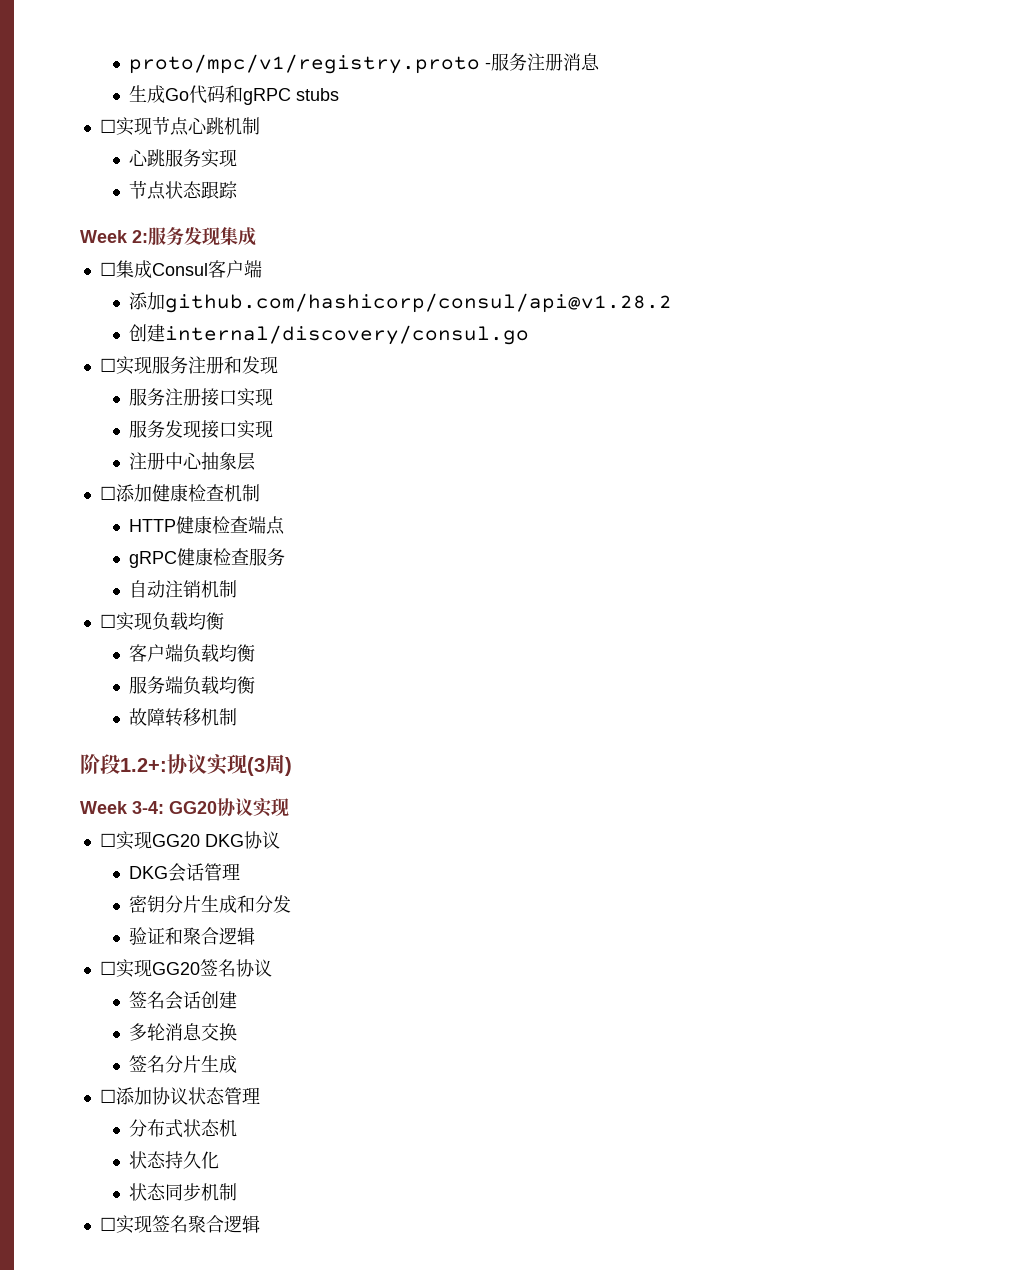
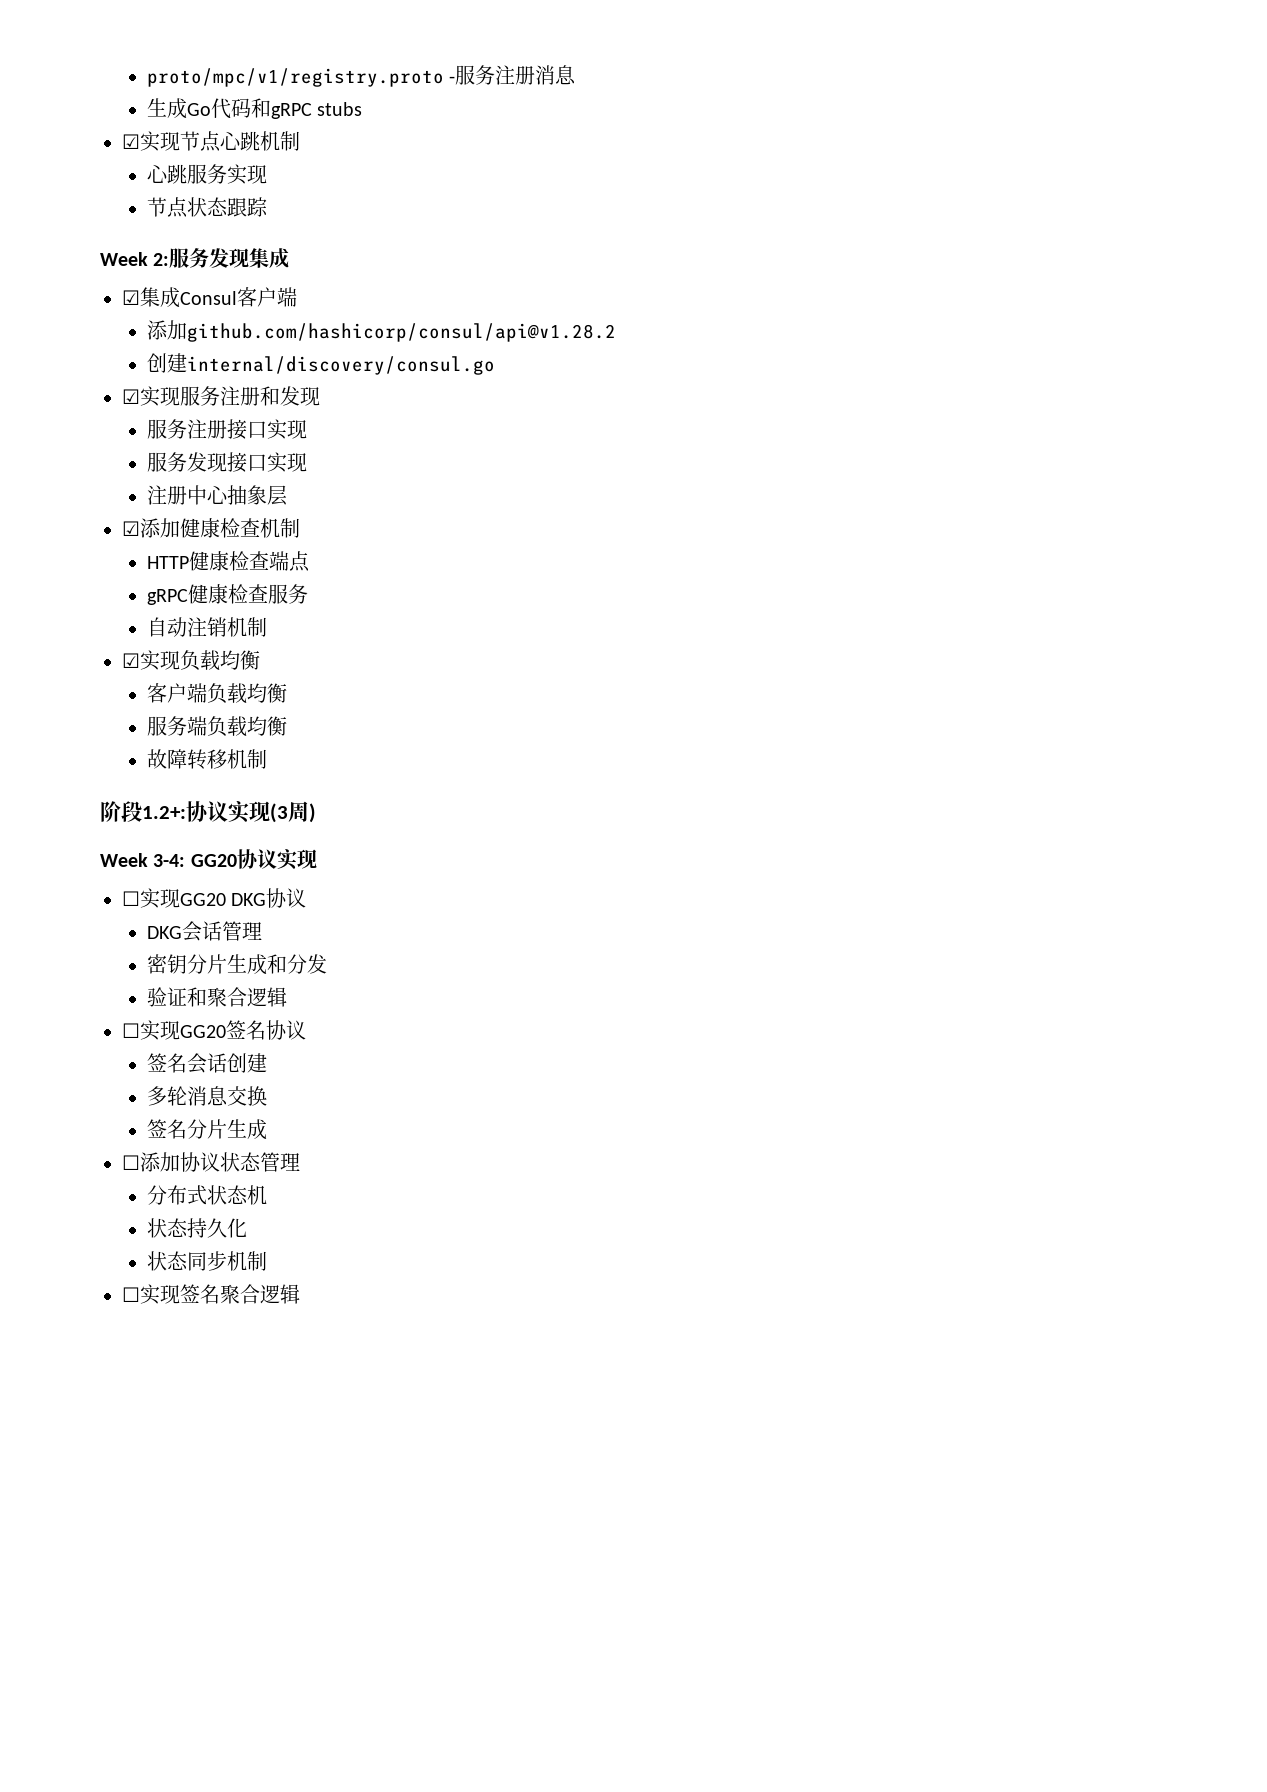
[99,119,116,133] ☐ -> [122,134,140,149] ☑
[99,262,116,276] ☐ -> [122,290,140,305] ☑
[99,358,116,372] ☐ -> [122,389,140,404] ☑
[99,486,116,500] ☐ -> [122,521,140,536] ☑
[99,614,116,628] ☐ -> [122,653,140,668] ☑

